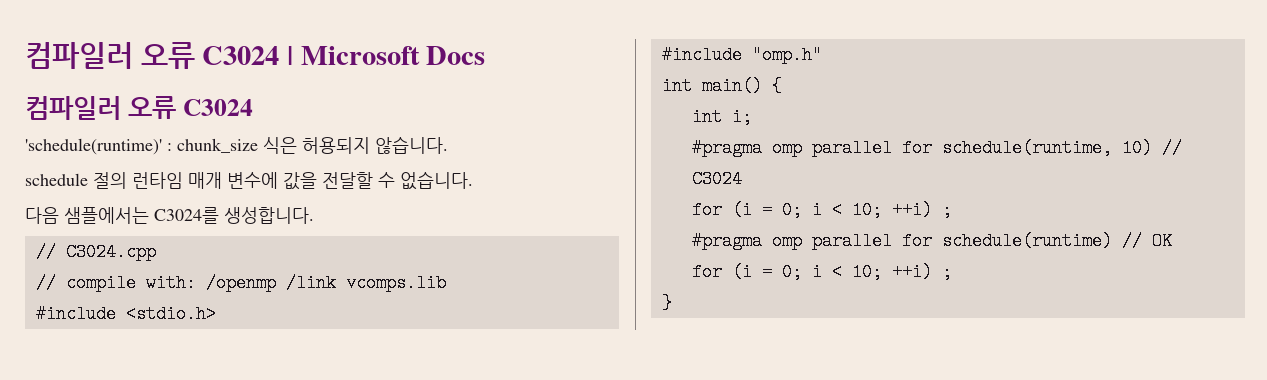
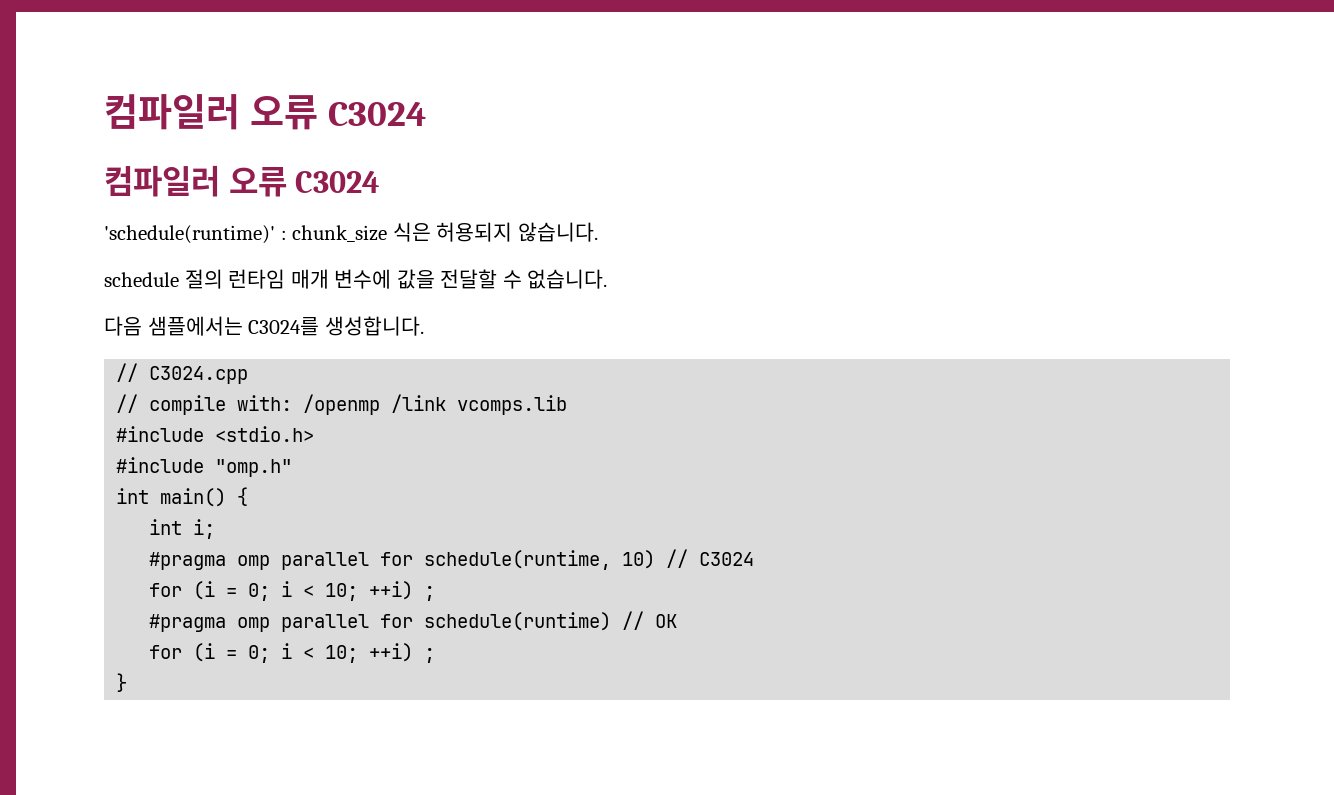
[25,42,486,69] 컴파일러 오류 C3024 | Microsoft Docs -> [104,94,426,130] 컴파일러 오류 C3024

